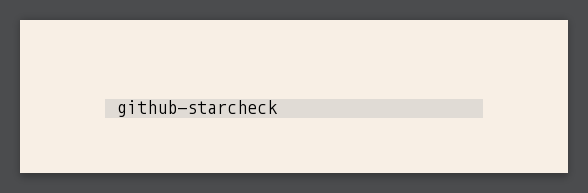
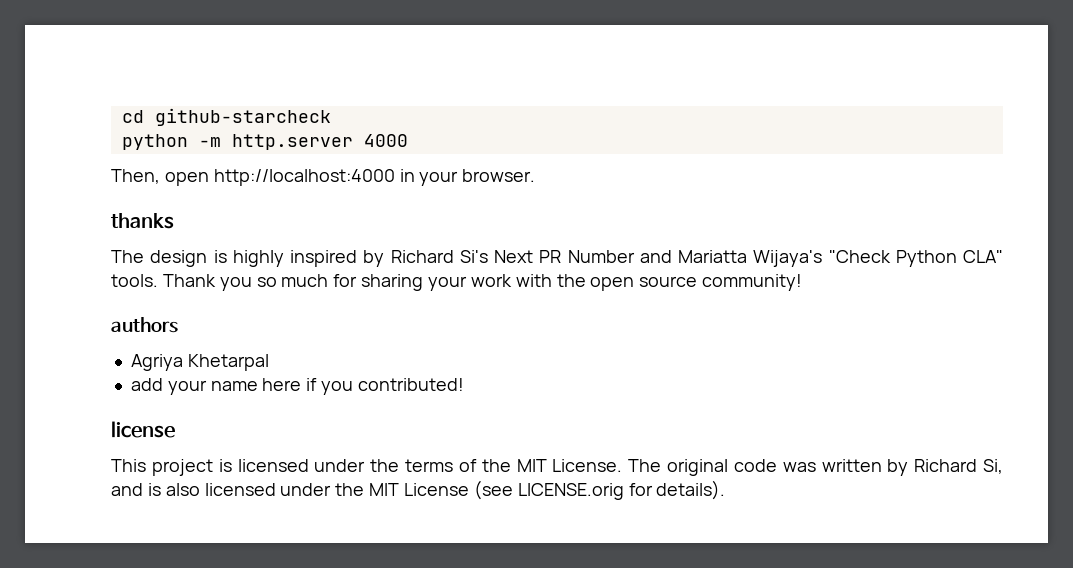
(116, 108) none -> [121,110,144,123] cd
(278, 108) none -> [121,134,408,150] [111,169,536,186] [111,213,174,229] [111,250,1003,267] [111,274,803,291] [111,317,178,333] [130,354,269,371] [130,378,464,395] [111,421,175,438] [111,459,1004,476] [111,480,726,500] // python -m http.server 4000 // Then, open http://localhost:4000 in your browser. // thanks // The design is highly inspired by Richard Si's Next PR Number and Mariatta Wijaya's "Check Python CLA" tools. Thank you so much for sharing your work with the open source community! // authors // Agriya Khetarpal // add your name here if you contributed! // license // This project is licensed under the terms of the MIT License. The original code was written by Richard Si, and is also licensed under the MIT License (see LICENSE.orig for details).

